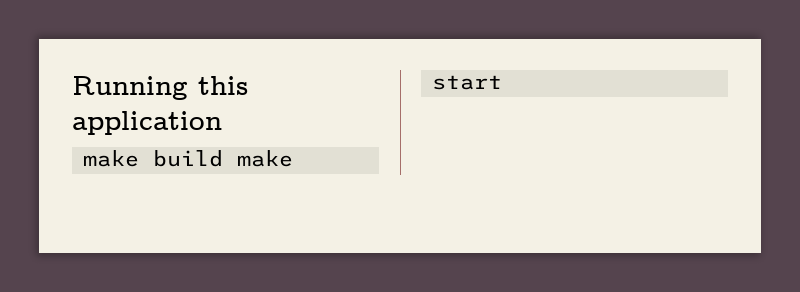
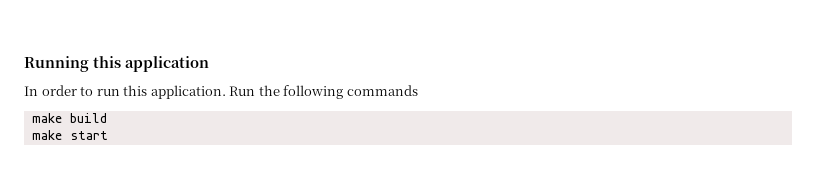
(222, 123) none -> [24,85,418,99] // In order to run this application. Run the following commands
(224, 158) none -> (107, 118) //

